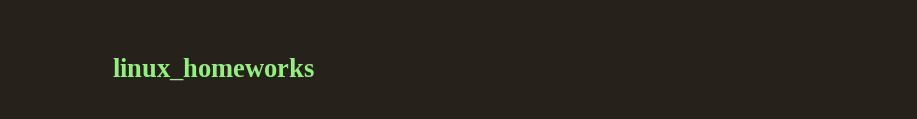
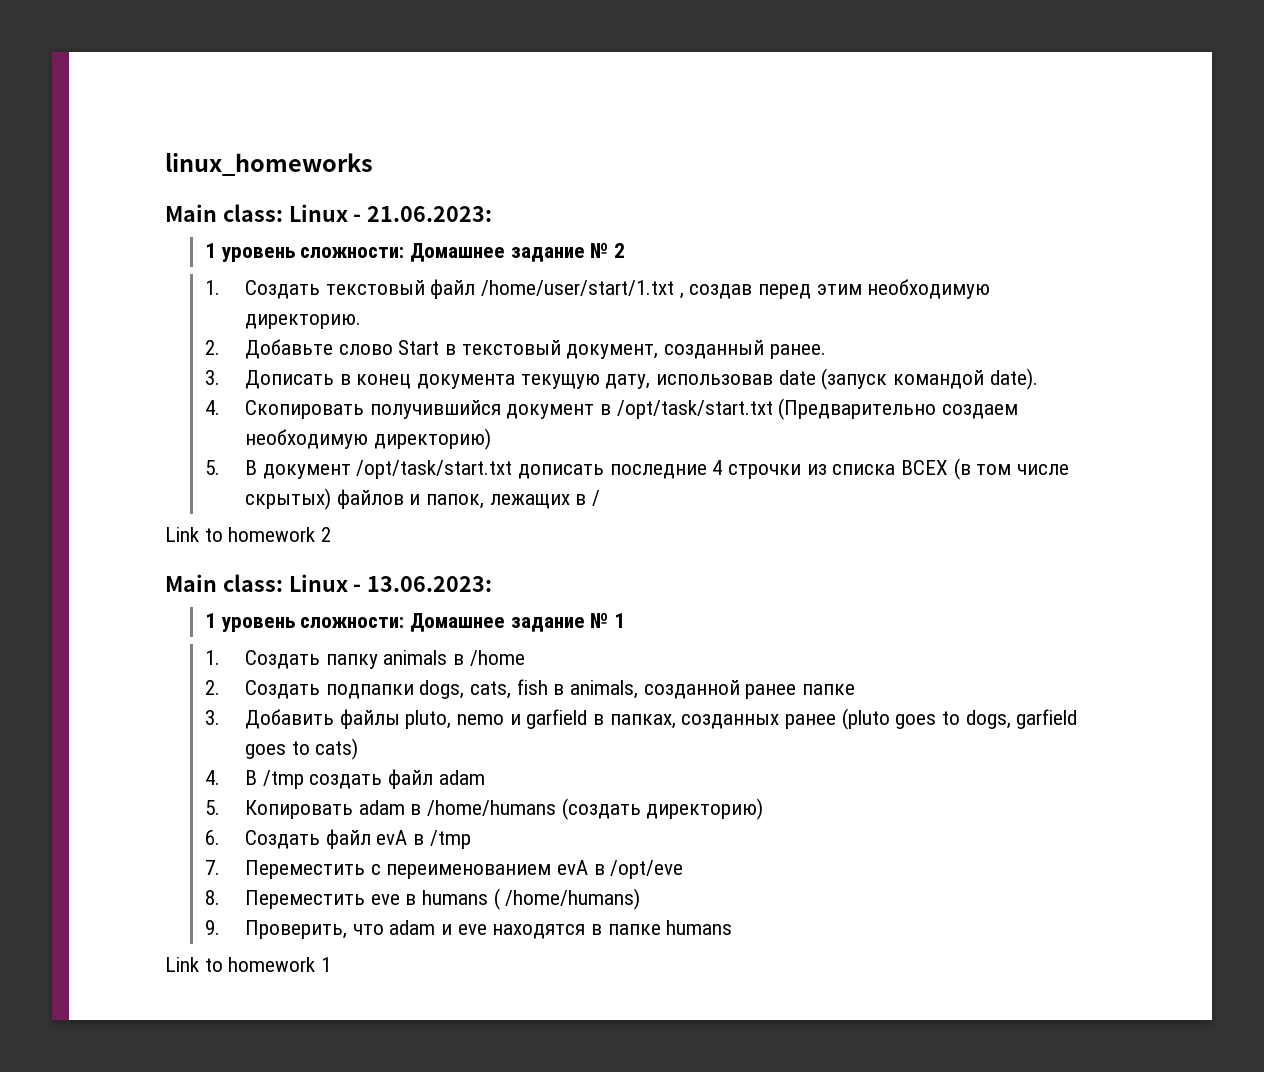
(314, 69) none -> [165,204,493,222] [204,242,626,262] [204,279,991,299] [244,314,361,329] [204,339,826,359] [204,368,1038,390] [204,398,1018,420] [244,428,491,450] [204,458,1070,480] [244,488,600,510] [165,527,332,542] [165,574,493,592] [204,612,626,632] [204,650,525,669] [204,679,856,699] [204,708,1078,730] [244,738,359,760] [204,769,485,789] [204,798,764,820] [204,829,471,849] [204,860,684,879] [204,888,641,910] [204,920,733,939] [165,957,332,972] // Main class: Linux - 21.06.2023: // 1 уровень сложности: Домашнее задание № 2 // 1. Создать текстовый файл /home/user/start/1.txt , создав перед этим необходимую директорию. // 2. Добавьте слово Start в текстовый документ, созданный ранее. // 3. Дописать в конец документа текущую дату, использовав date (запуск командой date). // 4. Скопировать получившийся документ в /opt/task/start.txt (Предварительно создаем необходимую директорию) // 5. В документ /opt/task/start.txt дописать последние 4 строчки из списка ВСЕХ (в том числе скрытых) файлов и папок, лежащих в / // Link to homework 2 // Main class: Linux - 13.06.2023: // 1 уровень сложности: Домашнее задание № 1 // 1. Создать папку animals в /home // 2. Создать подпапки dogs, cats, fish в animals, созданной ранее папке // 3. Добавить файлы pluto, nemo и garfield в папках, созданных ранее (pluto goes to dogs, garfield goes to cats) // 4. В /tmp создать файл adam // 5. Копировать adam в /home/humans (создать директорию) // 6. Создать файл evA в /tmp // 7. Переместить с переименованием evA в /opt/eve // 8. Переместить eve в humans ( /home/humans) // 9. Проверить, что adam и eve находятся в папке humans // Link to homework 1

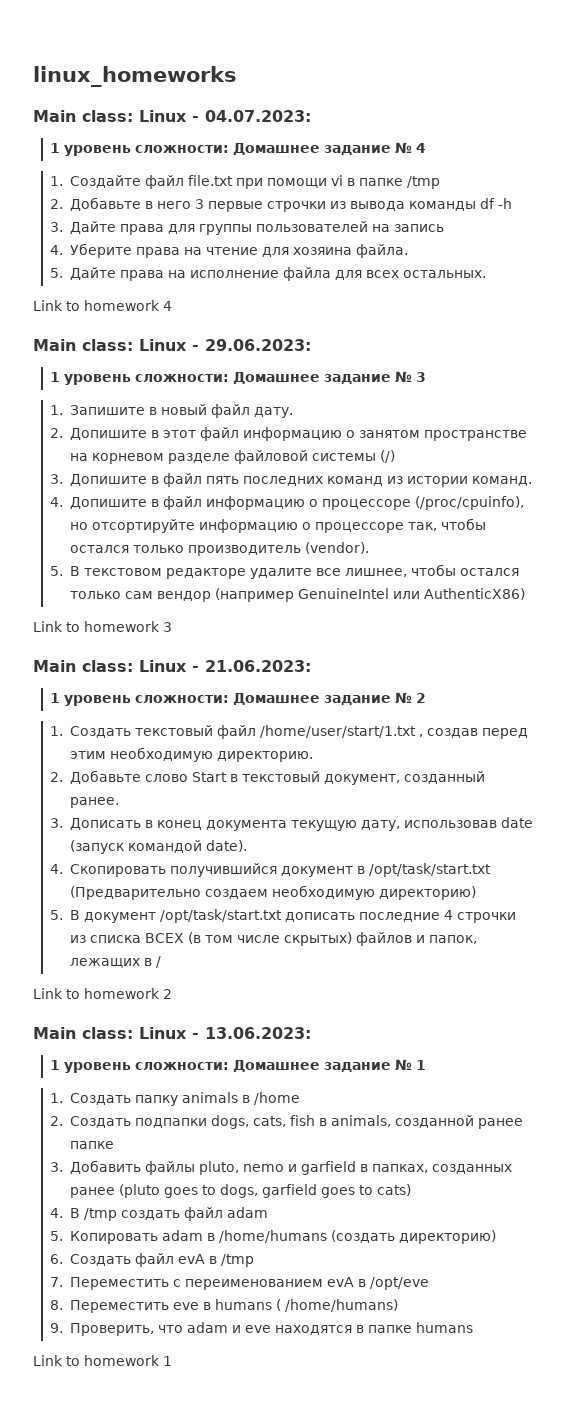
(373, 164) none -> [33,110,311,122] [50,142,427,156] [50,175,440,189] [50,197,512,212] [50,221,444,235] [50,243,408,258] [50,267,486,281] [33,300,172,311] [33,339,311,351] [50,371,427,385] [50,404,293,418] [50,427,527,441] [69,450,395,464] [50,473,532,487] [50,496,524,510] [69,518,486,533] [69,542,369,556] [50,564,519,579] [69,588,525,602] [33,621,172,632] // Main class: Linux - 04.07.2023: // 1 уровень сложности: Домашнее задание № 4 // 1. Создайте файл file.txt при помощи vi в папке /tmp // 2. Добавьте в него 3 первые строчки из вывода команды df -h // 3. Дайте права для группы пользователей на запись // 4. Уберите права на чтение для хозяина файла. // 5. Дайте права на исполнение файла для всех остальных. // Link to homework 4 // Main class: Linux - 29.06.2023: // 1 уровень сложности: Домашнее задание № 3 // 1. Запишите в новый файл дату. // 2. Допишите в этот файл информацию о занятом пространстве на корневом разделе файловой системы (/) // 3. Допишите в файл пять последних команд из истории команд. // 4. Допишите в файл информацию о процессоре (/proc/cpuinfo), но отсортируйте информацию о процессоре так, чтобы остался только производитель (vendor). // 5. В текстовом редакторе удалите все лишнее, чтобы остался только сам вендор (например GenuineIntel или AuthenticX86) // Link to homework 3

